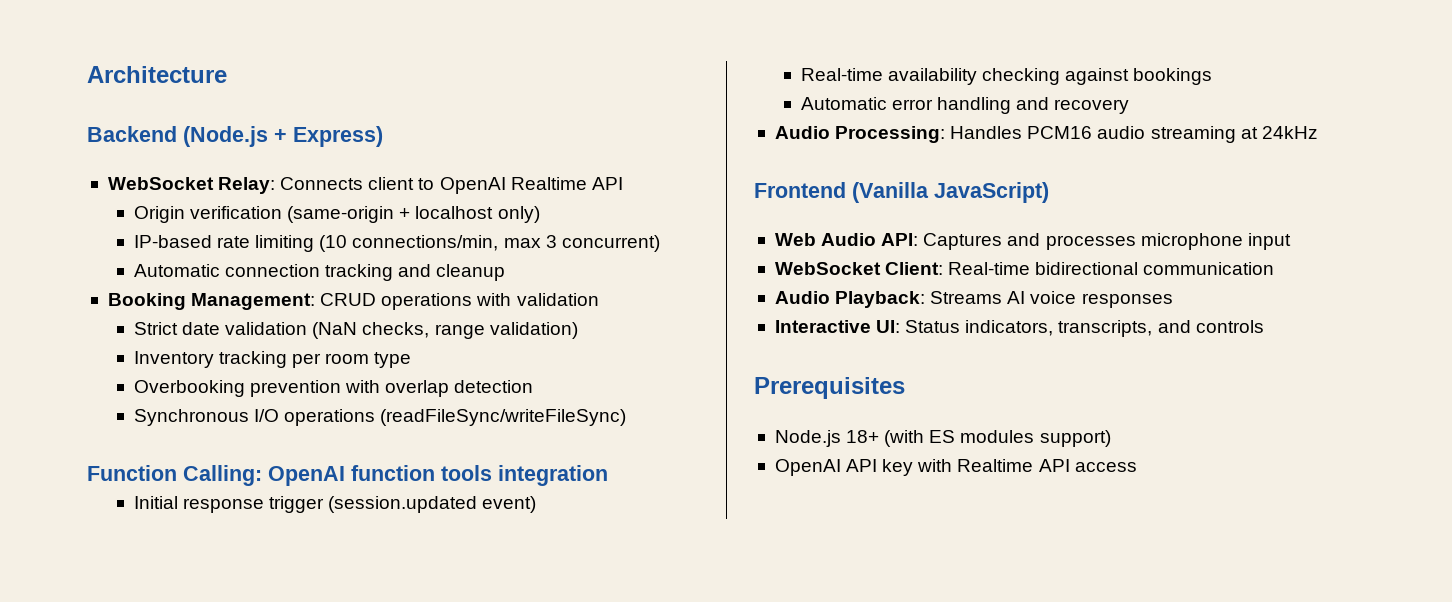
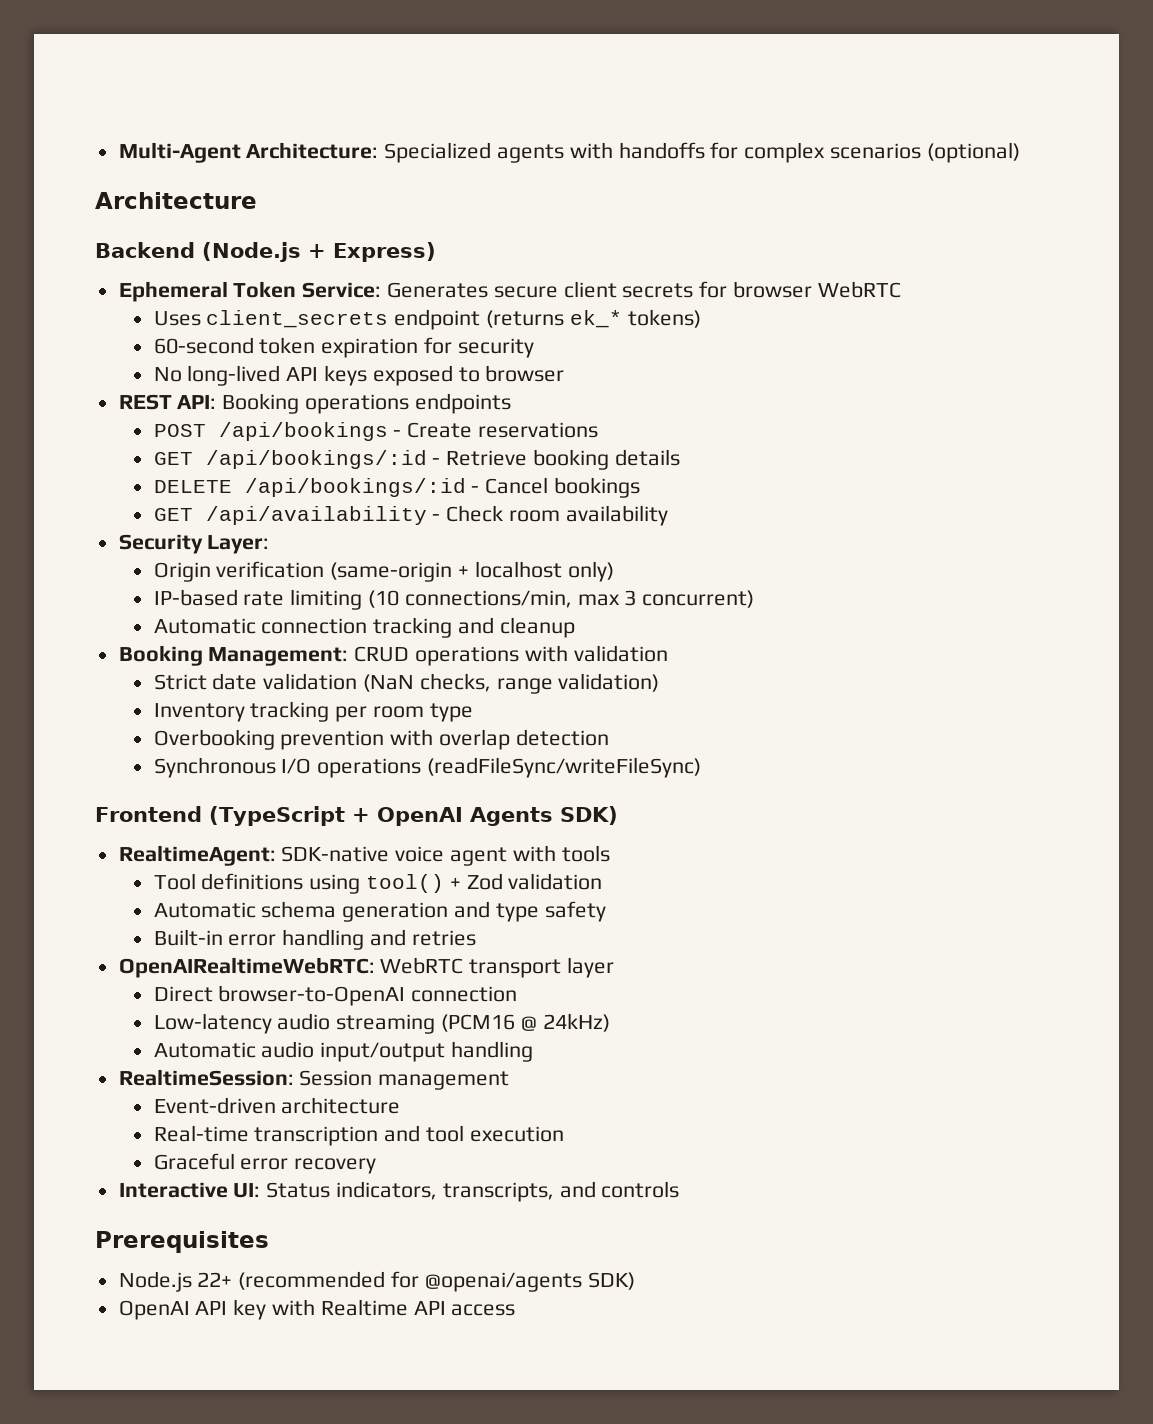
(87, 74) none -> [118,142,1020,163] Multi-Agent Architecture: Specialized agents with handoffs for complex scenarios (optional) //
[107,177,623,194] WebSocket Relay: Connects client to OpenAI Realtime API -> [118,281,901,302] [153,309,701,330] [153,337,534,358] [153,365,565,386] [118,393,511,414] [153,422,598,441] [153,449,680,470] [153,477,640,498] [153,505,668,526] [118,534,270,554] Ephemeral Token Service: Generates secure client secrets for browser WebRTC // Uses client_secrets endpoint (returns ek_* tokens) // 60-second token expiration for security // No long-lived API keys exposed to browser // REST API: Booking operations endpoints // POST /api/bookings - Create reservations // GET /api/bookings/:id - Retrieve booking details // DELETE /api/bookings/:id - Cancel bookings // GET /api/availability - Check room availability // Security Layer:
[87,465,608,486] [133,496,537,513] [800,68,1213,85] [800,97,1130,114] [774,126,1318,143] [754,182,1049,203] [774,233,1291,250] [774,262,1275,275] [774,291,1173,308] Function Calling: OpenAI function tools integration // Initial response trigger (session.updated event) // Real-time availability checking against bookings // Automatic error handling and recovery // Audio Processing: Handles PCM16 audio streaming at 24kHz // Frontend (Vanilla JavaScript) // Web Audio API: Captures and processes microphone input // WebSocket Client: Real-time bidirectional communication // Audio Playback: Streams AI voice responses -> [95,806,618,826] [118,845,610,866] [153,873,603,894] [153,901,606,922] [153,929,476,950] [118,957,615,978] [153,985,518,1006] [153,1013,610,1034] [153,1041,533,1062] [118,1069,510,1090] [153,1097,401,1114] [153,1125,564,1146] [153,1153,377,1174] Frontend (TypeScript + OpenAI Agents SDK) // RealtimeAgent: SDK-native voice agent with tools // Tool definitions using tool() + Zod validation // Automatic schema generation and type safety // Built-in error handling and retries // OpenAIRealtimeWebRTC: WebRTC transport layer // Direct browser-to-OpenAI connection // Low-latency audio streaming (PCM16 @ 24kHz) // Automatic audio input/output handling // RealtimeSession: Session management // Event-driven architecture // Real-time transcription and tool execution // Graceful error recovery
[846,430,1111,447] 18+ (with ES modules support) -> [197,1271,635,1292] 22+ (recommended for @openai/agents SDK)

